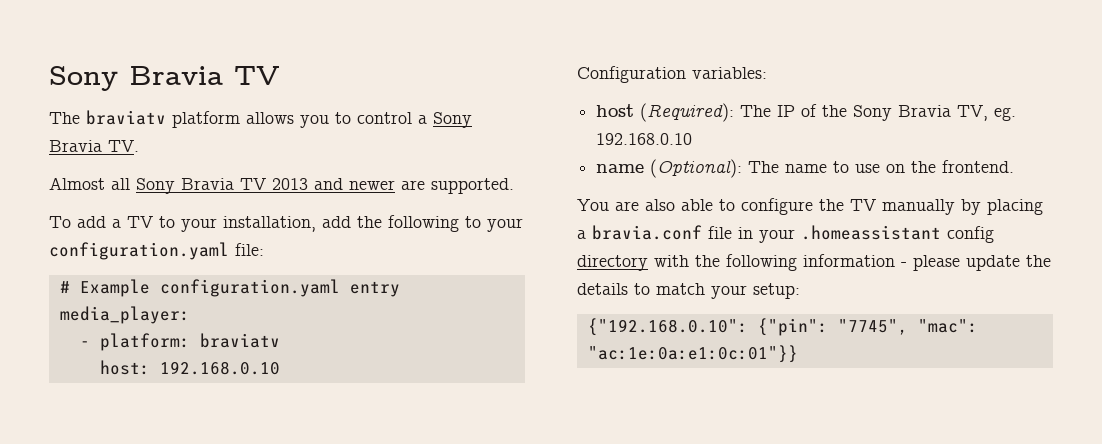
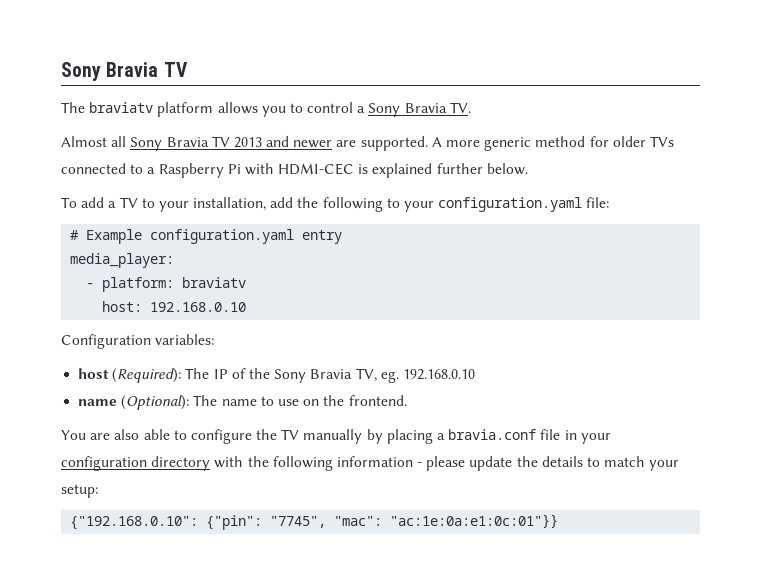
(514, 186) none -> [431,136,674,151] [61,163,528,178] A more generic method for older TVs connected to a Raspberry Pi with HDMI-CEC is explained further below.
[801,225,994,243] .homeassistant config -> [61,456,147,471] configuration

